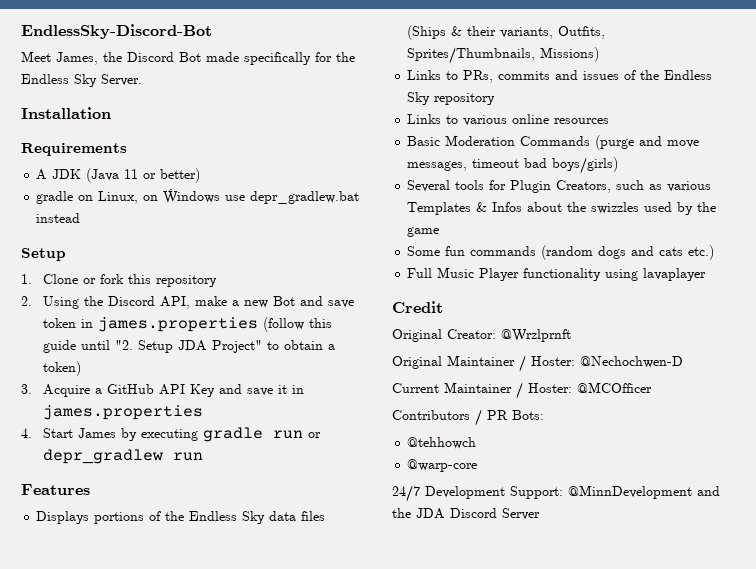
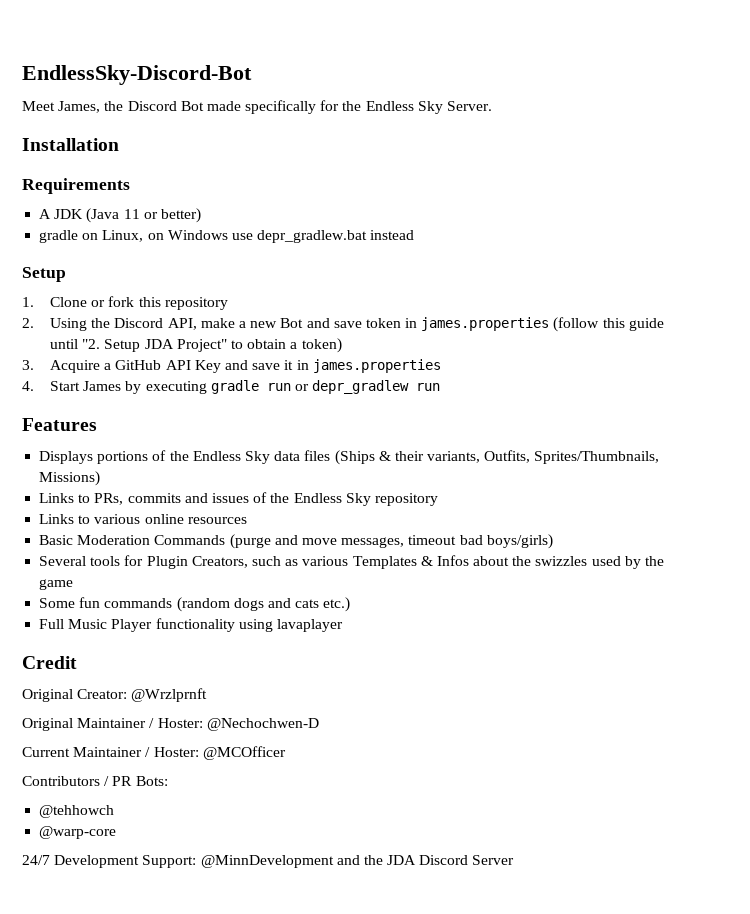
[163,189,221,204] Ẃindows -> [167,230,228,240] Windows

